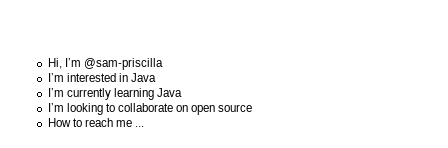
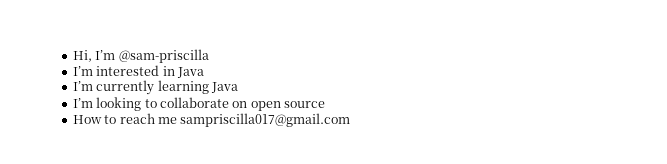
[135,126,145,127] ... -> [180,113,351,127] sampriscilla017@gmail.com

